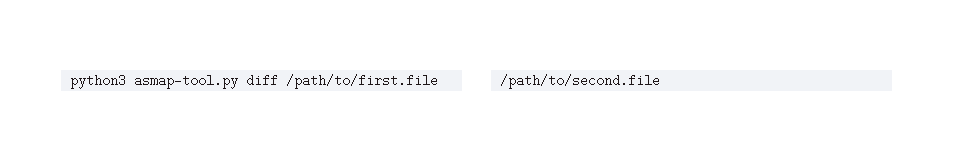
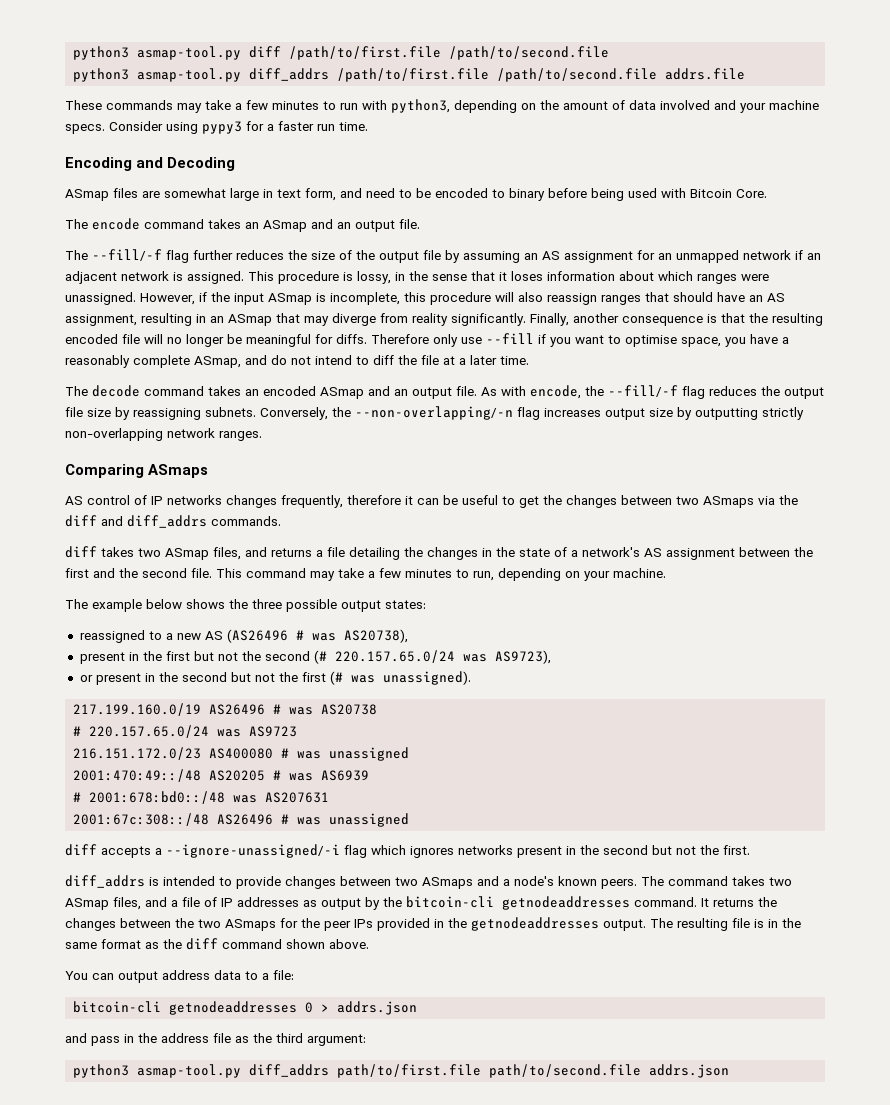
(661, 81) none -> [73,68,746,82] [65,99,819,113] [65,121,368,134] [65,157,236,171] [65,188,767,201] [65,218,420,232] [65,249,821,263] [65,271,769,284] [65,292,785,305] [65,313,823,326] [65,333,789,347] [65,355,529,368] [65,385,824,399] [65,406,804,420] [65,428,262,441] [65,464,209,478] [65,495,798,508] [65,515,281,528] [65,546,813,560] [65,568,666,581] [65,599,426,612] [79,629,408,643] [79,650,551,664] [79,671,471,685] [73,703,378,716] [73,725,298,738] [73,747,410,761] [73,769,370,782] [73,791,330,804] [73,813,410,827] [65,844,750,858] [65,875,792,889] [65,896,777,910] [65,917,801,931] [65,938,369,950] [65,970,294,983] [73,1001,418,1015] [65,1033,366,1046] [73,1064,730,1078] // python3 asmap-tool.py diff_addrs /path/to/first.file /path/to/second.file addrs.file // These commands may take a few minutes to run with python3, depending on the amount of data involved and your machine specs. Consider using pypy3 for a faster run time. // Encoding and Decoding // ASmap files are somewhat large in text form, and need to be encoded to binary before being used with Bitcoin Core. // The encode command takes an ASmap and an output file. // The --fill/-f flag further reduces the size of the output file by assuming an AS assignment for an unmapped network if an adjacent network is assigned. This procedure is lossy, in the sense that it loses information about which ranges were unassigned. However, if the input ASmap is incomplete, this procedure will also reassign ranges that should have an AS assignment, resulting in an ASmap that may diverge from reality significantly. Finally, another consequence is that the resulting encoded file will no longer be meaningful for diffs. Therefore only use --fill if you want to optimise space, you have a reasonably complete ASmap, and do not intend to diff the file at a later time. // The decode command takes an encoded ASmap and an output file. As with encode, the --fill/-f flag reduces the output file size by reassigning subnets. Conversely, the --non-overlapping/-n flag increases output size by outputting strictly non-overlapping network ranges. // Comparing ASmaps // AS control of IP networks changes frequently, therefore it can be useful to get the changes between two ASmaps via the diff and diff_addrs commands. // diff takes two ASmap files, and returns a file detailing the changes in the state of a network's AS assignment between the first and the second file. This command may take a few minutes to run, depending on your machine. // The example below shows the three possible output states: // reassigned to a new AS (AS26496 # was AS20738), // present in the first but not the second (# 220.157.65.0/24 was AS9723), // or present in the second but not the first (# was unassigned). // 217.199.160.0/19 AS26496 # was AS20738 // # 220.157.65.0/24 was AS9723 // 216.151.172.0/23 AS400080 # was unassigned // 2001:470:49::/48 AS20205 # was AS6939 // # 2001:678:bd0::/48 was AS207631 // 2001:67c:308::/48 AS26496 # was unassigned // diff accepts a --ignore-unassigned/-i flag which ignores networks present in the second but not the first. // diff_addrs is intended to provide changes between two ASmaps and a node's known peers. The command takes two ASmap files, and a file of IP addresses as output by the bitcoin-cli getnodeaddresses command. It returns the changes between the two ASmaps for the peer IPs provided in the getnodeaddresses output. The resulting file is in the same format as the diff command shown above. // You can output address data to a file: // bitcoin-cli getnodeaddresses 0 > addrs.json // and pass in the address file as the third argument: // python3 asmap-tool.py diff_addrs path/to/first.file path/to/second.file addrs.json

